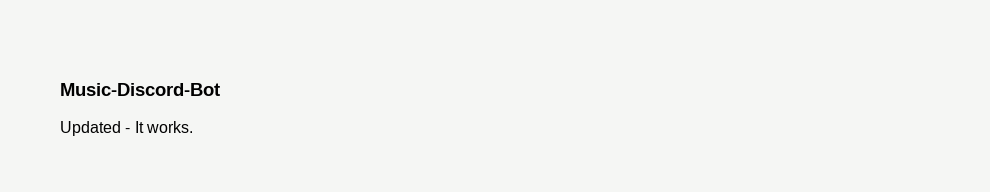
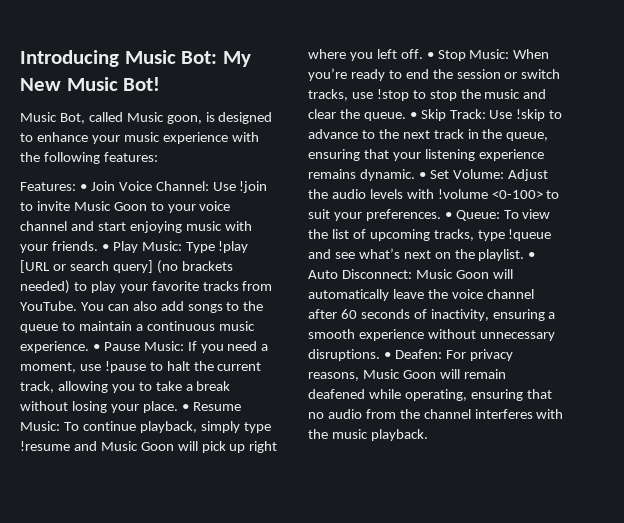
[60,83,220,96] [60,121,193,136] Music-Discord-Bot // Updated - It works. -> [20,50,251,67] [20,77,161,91] [20,112,273,124] [20,132,259,144] [20,152,158,164] [20,181,268,193] [20,201,231,213] [20,221,252,233] [20,241,249,253] [20,260,233,274] [20,280,273,294] [20,301,264,313] [20,321,255,333] [20,341,269,353] [20,361,262,373] [20,381,231,393] [20,401,241,413] [20,421,271,433] [20,441,278,453] [308,49,550,61] [308,68,561,81] [308,89,547,101] [308,109,563,121] [308,129,549,141] [308,149,544,161] [308,169,548,181] [308,189,560,199] [308,209,551,221] [308,229,552,241] [308,248,536,261] [308,269,513,279] [308,289,534,301] [308,309,556,321] [308,329,555,341] [308,349,513,361] [308,369,506,381] [308,389,552,401] [308,409,564,419] [308,429,428,441] Introducing Music Bot: My New Music Bot! // Music Bot, called Music goon, is designed to enhance your music experience with the following features: // Features: • Join Voice Channel: Use !join to invite Music Goon to your voice channel and start enjoying music with your friends. • Play Music: Type !play [URL or search query] (no brackets needed) to play your favorite tracks from YouTube. You can also add songs to the queue to maintain a continuous music experience. • Pause Music: If you need a moment, use !pause to halt the current track, allowing you to take a break without losing your place. • Resume Music: To continue playback, simply type !resume and Music Goon will pick up right where you left off. • Stop Music: When you’re ready to end the session or switch tracks, use !stop to stop the music and clear the queue. • Skip Track: Use !skip to advance to the next track in the queue, ensuring that your listening experience remains dynamic. • Set Volume: Adjust the audio levels with !volume <0-100> to suit your preferences. • Queue: To view the list of upcoming tracks, type !queue and see what’s next on the playlist. • Auto Disconnect: Music Goon will automatically leave the voice channel after 60 seconds of inactivity, ensuring a smooth experience without unnecessary disruptions. • Deafen: For privacy reasons, Music Goon will remain deafened while operating, ensuring that no audio from the channel interferes with the music playback.

